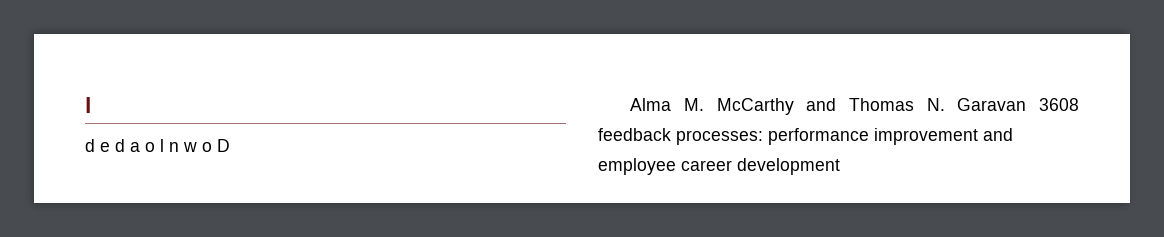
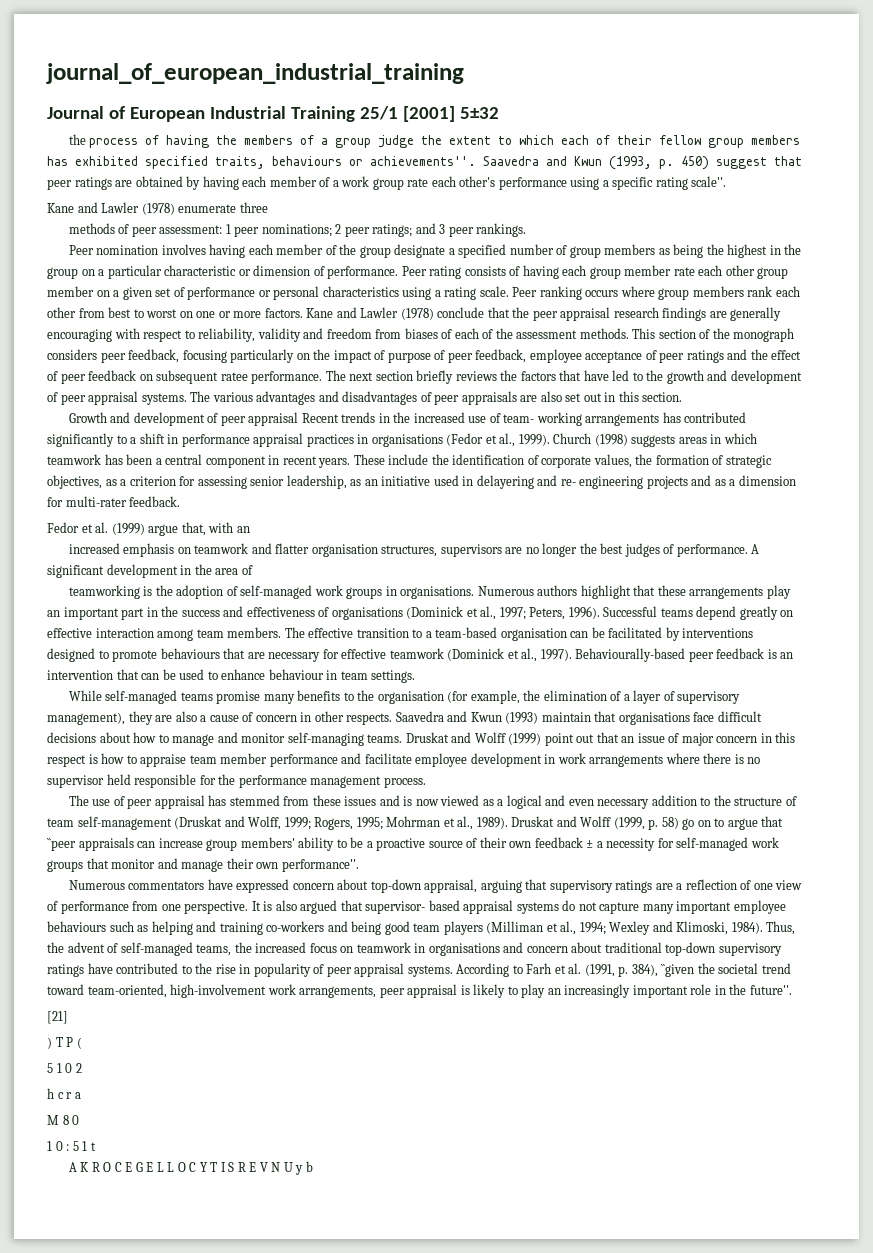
[85,97,91,113] [85,139,230,152] [630,98,1079,115] [598,128,1013,145] [598,158,840,175] I // d e d a o l n w o D // Alma M. McCarthy and Thomas N. Garavan 3608 feedback processes: performance improvement and employee career development -> [46,63,464,84] [47,106,499,122] [68,134,801,148] [47,156,802,170] [47,176,727,190] [47,202,268,215] [68,223,527,237] [68,244,802,258] [47,265,789,279] [47,286,800,300] [47,307,782,321] [47,328,795,342] [47,349,802,363] [47,370,802,384] [47,391,683,405] [68,412,747,426] [47,433,757,447] [47,454,772,468] [47,475,796,489] [47,496,181,507] [47,522,250,536] [68,543,760,557] [47,564,253,578] [68,585,791,599] [47,606,794,620] [47,627,754,641] [47,648,794,662] [47,669,416,683] [68,690,741,704] [47,711,762,725] [47,732,796,746] [47,753,761,767] [47,774,426,788] [68,795,797,809] [47,816,784,830] [47,837,779,851] [47,858,359,872] [68,879,803,893] [47,900,786,914] [47,921,796,935] [47,942,782,956] [47,963,791,977] [47,984,792,998] [47,1011,68,1024] [47,1037,82,1049] [47,1063,82,1073] [47,1088,81,1099] [47,1115,80,1125] [47,1141,96,1151] [68,1161,313,1175] journal_of_european_industrial_training // Journal of European Industrial Training 25/1 [2001] 5±32 // the process of having the members of a group judge the extent to which each of their fellow group members has exhibited specified traits, behaviours or achievements''. Saavedra and Kwun (1993, p. 450) suggest that peer ratings are obtained by having each member of a work group rate each other's performance using a specific rating scale''. // Kane and Lawler (1978) enumerate three // methods of peer assessment: 1 peer nominations; 2 peer ratings; and 3 peer rankings. // Peer nomination involves having each member of the group designate a specified number of group members as being the highest in the group on a particular characteristic or dimension of performance. Peer rating consists of having each group member rate each other group member on a given set of performance or personal characteristics using a rating scale. Peer ranking occurs where group members rank each other from best to worst on one or more factors. Kane and Lawler (1978) conclude that the peer appraisal research findings are generally encouraging with respect to reliability, validity and freedom from biases of each of the assessment methods. This section of the monograph considers peer feedback, focusing particularly on the impact of purpose of peer feedback, employee acceptance of peer ratings and the effect of peer feedback on subsequent ratee performance. The next section briefly reviews the factors that have led to the growth and development of peer appraisal systems. The various advantages and disadvantages of peer appraisals are also set out in this section. // Growth and development of peer appraisal Recent trends in the increased use of team- working arrangements has contributed significantly to a shift in performance appraisal practices in organisations (Fedor et al., 1999). Church (1998) suggests areas in which teamwork has been a central component in recent years. These include the identification of corporate values, the formation of strategic objectives, as a criterion for assessing senior leadership, as an initiative used in delayering and re- engineering projects and as a dimension for multi-rater feedback. // Fedor et al. (1999) argue that, with an // increased emphasis on teamwork and flatter organisation structures, supervisors are no longer the best judges of performance. A significant development in the area of // teamworking is the adoption of self-managed work groups in organisations. Numerous authors highlight that these arrangements play an important part in the success and effectiveness of organisations (Dominick et al., 1997; Peters, 1996). Successful teams depend greatly on effective interaction among team members. The effective transition to a team-based organisation can be facilitated by interventions designed to promote behaviours that are necessary for effective teamwork (Dominick et al., 1997). Behaviourally-based peer feedback is an intervention that can be used to enhance behaviour in team settings. // While self-managed teams promise many benefits to the organisation (for example, the elimination of a layer of supervisory management), they are also a cause of concern in other respects. Saavedra and Kwun (1993) maintain that organisations face difficult decisions about how to manage and monitor self-managing teams. Druskat and Wolff (1999) point out that an issue of major concern in this respect is how to appraise team member performance and facilitate employee development in work arrangements where there is no supervisor held responsible for the performance management process. // The use of peer appraisal has stemmed from these issues and is now viewed as a logical and even necessary addition to the structure of team self-management (Druskat and Wolff, 1999; Rogers, 1995; Mohrman et al., 1989). Druskat and Wolff (1999, p. 58) go on to argue that ``peer appraisals can increase group members' ability to be a proactive source of their own feedback ± a necessity for self-managed work groups that monitor and manage their own performance''. // Numerous commentators have expressed concern about top-down appraisal, arguing that supervisory ratings are a reflection of one view of performance from one perspective. It is also argued that supervisor- based appraisal systems do not capture many important employee behaviours such as helping and training co-workers and being good team players (Milliman et al., 1994; Wexley and Klimoski, 1984). Thus, the advent of self-managed teams, the increased focus on teamwork in organisations and concern about traditional top-down supervisory ratings have contributed to the rise in popularity of peer appraisal systems. According to Farh et al. (1991, p. 384), ``given the societal trend toward team-oriented, high-involvement work arrangements, peer appraisal is likely to play an increasingly important role in the future''. // [21] // ) T P ( // 5 1 0 2 // h c r a // M 8 0 // 1 0 : 5 1 t // A K R O C E G E L L O C Y T I S R E V N U y b

